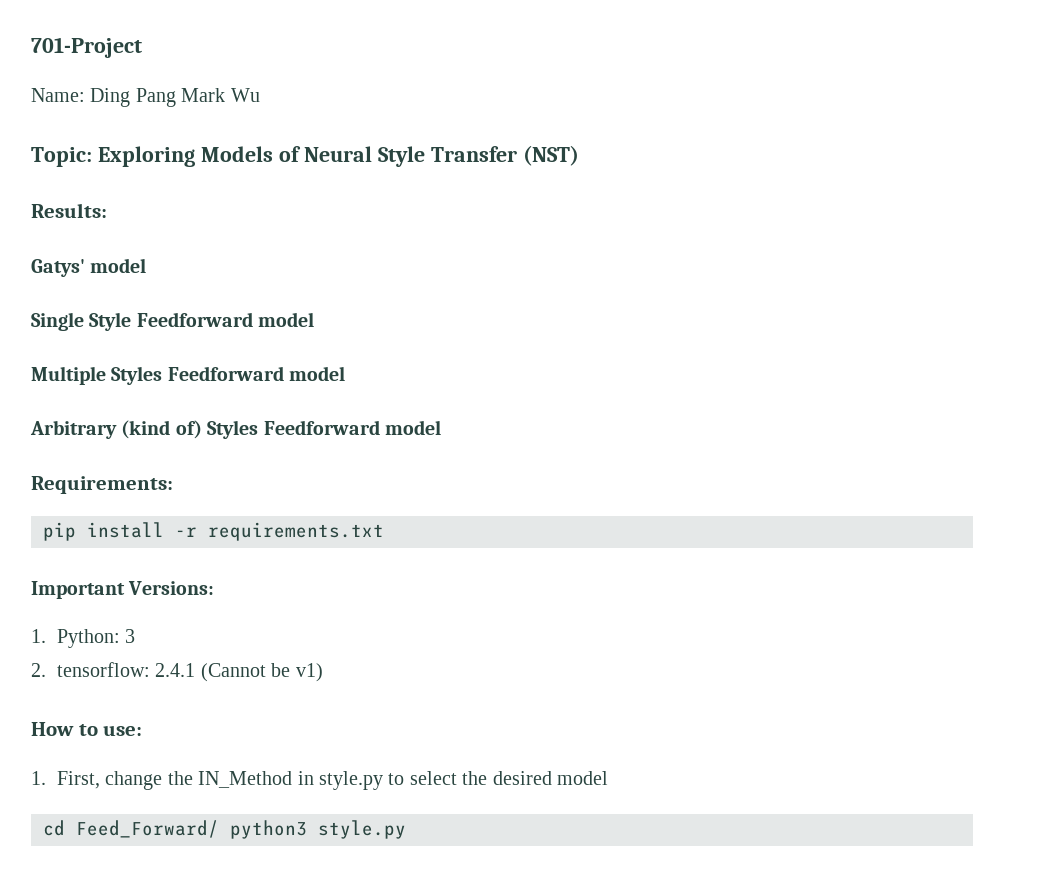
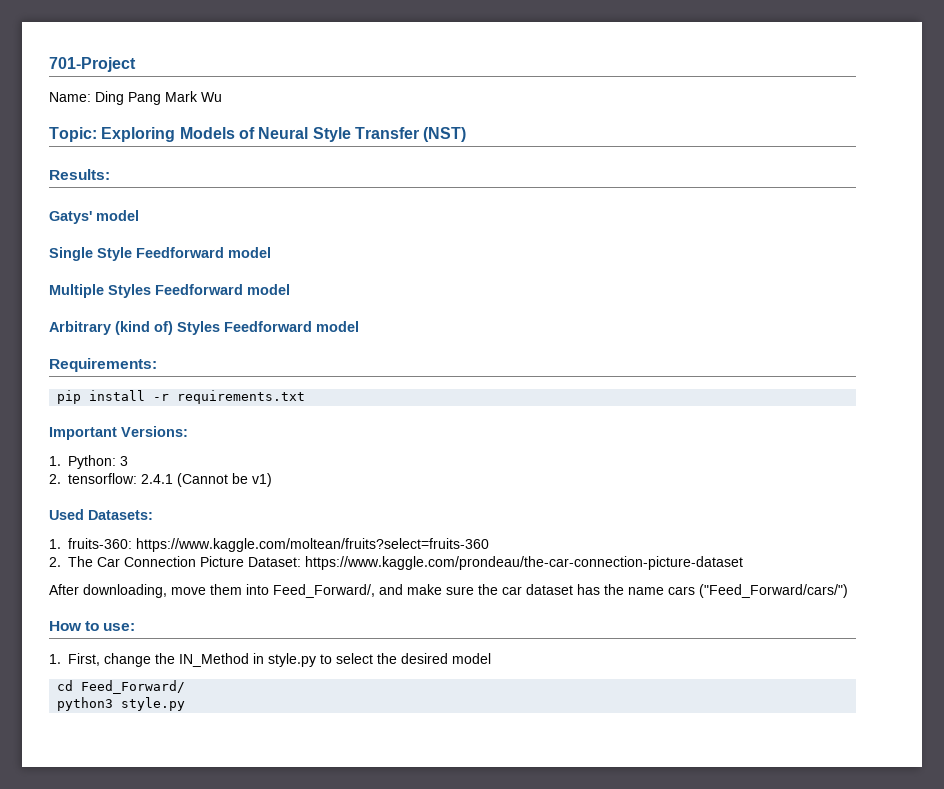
(323, 672) none -> [49,509,153,520] [49,538,489,552] [49,556,743,570] [49,584,848,598] // Used Datasets: // 1. fruits-360: https://www.kaggle.com/moltean/fruits?select=fruits-360 // 2. The Car Connection Picture Dataset: https://www.kaggle.com/prondeau/the-car-connection-picture-dataset // After downloading, move them into Feed_Forward/, and make sure the car dataset has the name cars ("Feed_Forward/cars/")
(219, 829) none -> (186, 687) //

